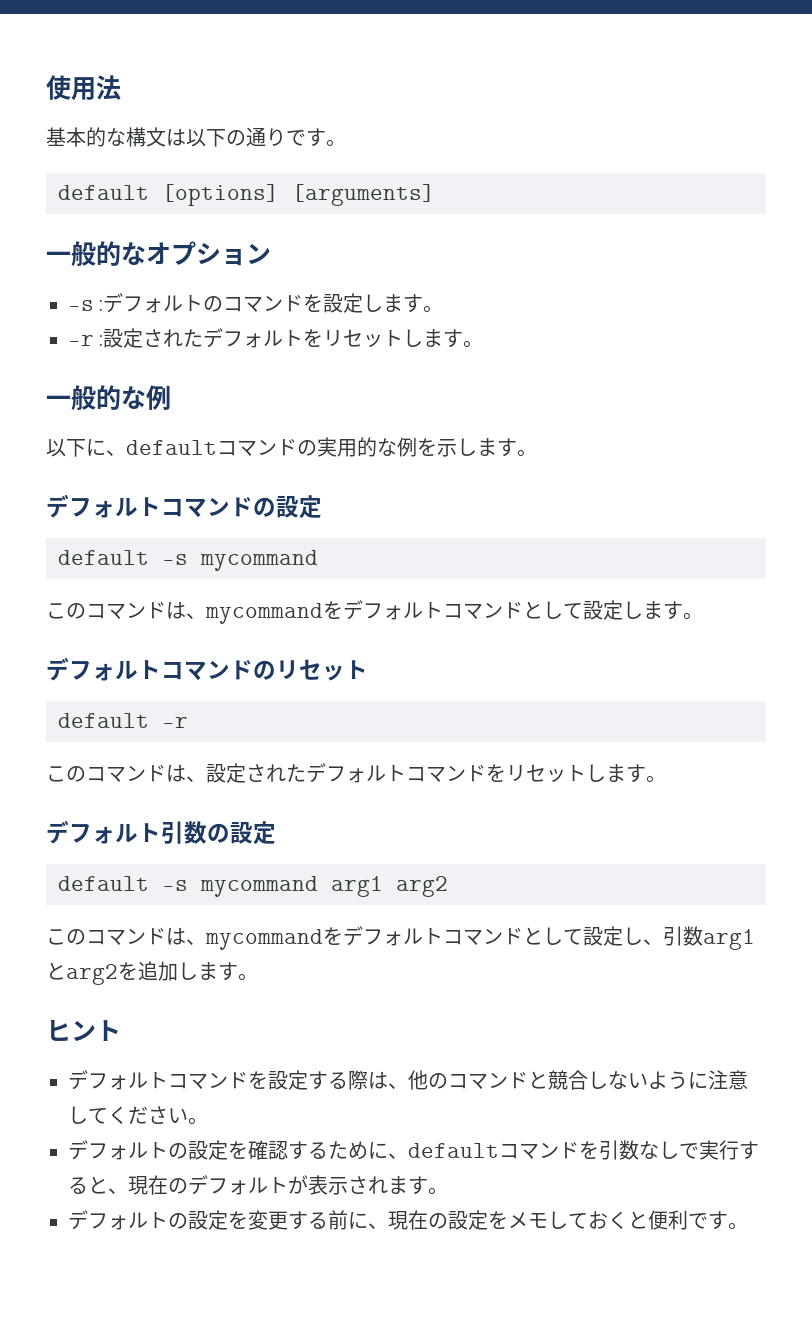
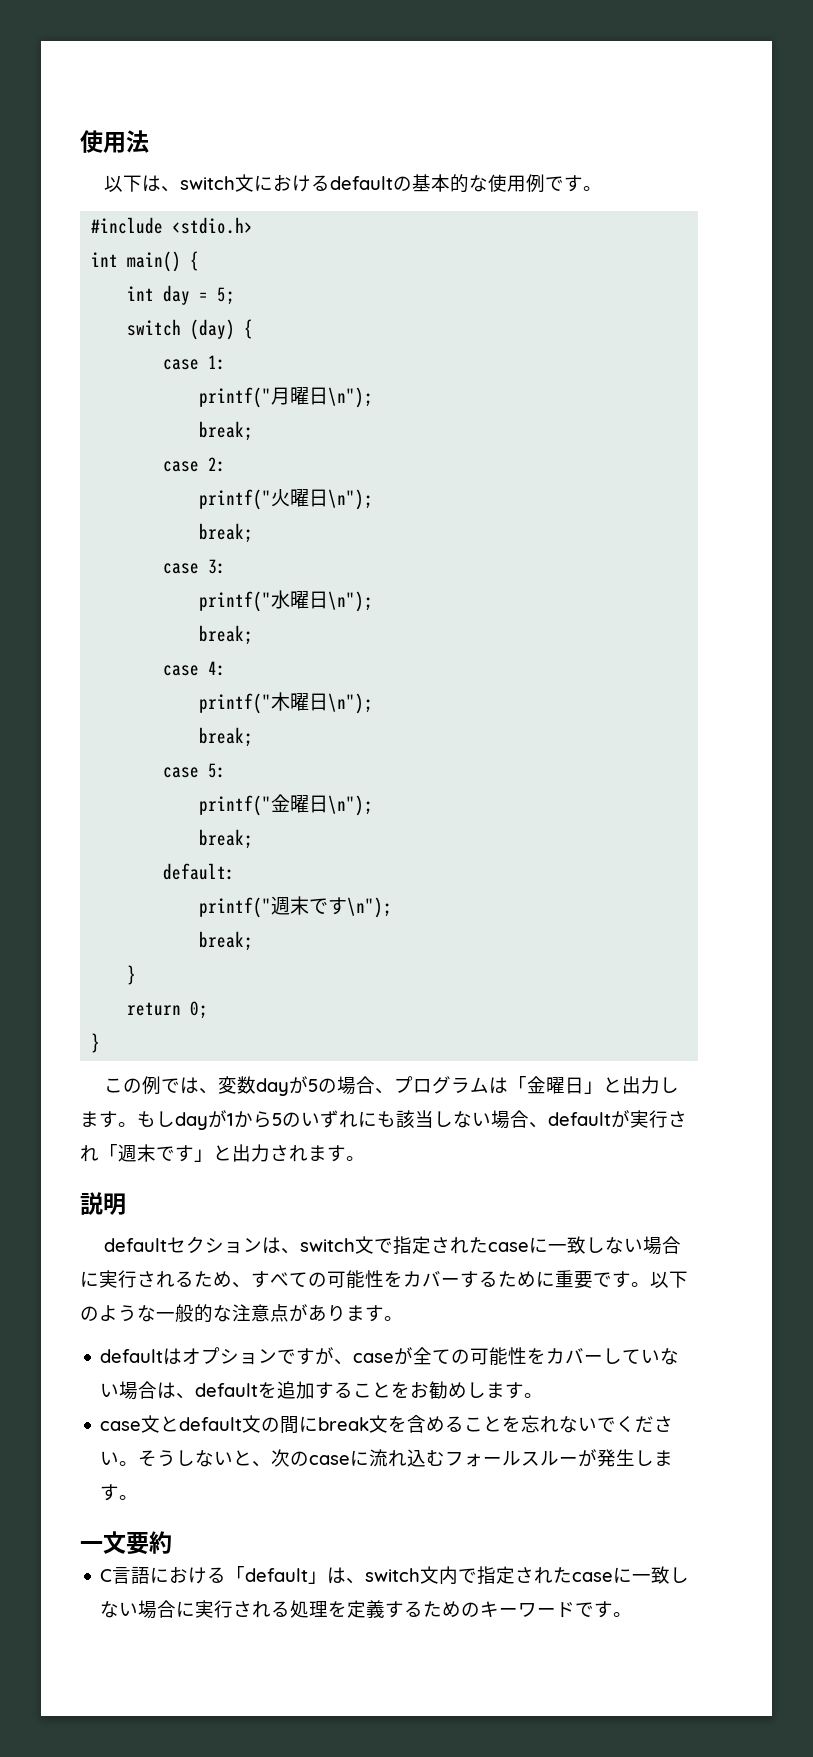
[46,127,346,147] [58,184,435,206] [46,241,271,266] [68,293,444,313] [68,328,484,348] [46,385,171,410] [46,437,537,457] [46,494,322,519] [58,550,318,571] [46,600,703,624] [46,657,368,681] [58,713,188,728] [46,763,666,783] [46,820,276,845] [58,876,448,897] [46,926,755,950] [46,961,258,985] [46,1019,121,1041] [68,1070,748,1090] [68,1106,208,1125] [68,1140,759,1160] [68,1175,448,1195] [68,1210,688,1230] 基本的な構文は以下の通りです。 // default [options] [arguments] // 一般的なオプション // -s :デフォルトのコマンドを設定します。 // -r :設定されたデフォルトをリセットします。 // 一般的な例 // 以下に、defaultコマンドの実用的な例を示します。 // デフォルトコマンドの設定 // default -s mycommand // このコマンドは、mycommandをデフォルトコマンドとして設定します。 // デフォルトコマンドのリセット // default -r // このコマンドは、設定されたデフォルトコマンドをリセットします。 // デフォルト引数の設定 // default -s mycommand arg1 arg2 // このコマンドは、mycommandをデフォルトコマンドとして設定し、引数arg1とarg2を追加します。 // ヒント // デフォルトコマンドを設定する際は、他のコマンドと競合しないように注意してください。 // デフォルトの設定を確認するために、defaultコマンドを引数なしで実行すると、現在のデフォルトが表示されます。 // デフォルトの設定を変更する前に、現在の設定をメモしておくと便利 -> [104,174,603,193] [91,217,254,234] [91,251,200,272] [127,285,236,305] [127,319,254,340] [163,355,227,370] [199,387,374,408] [199,421,254,441] [163,457,227,472] [199,489,374,510] [199,523,254,543] [163,559,227,574] [199,590,374,612] [199,625,254,645] [163,661,227,676] [199,692,374,714] [199,727,254,747] [163,763,227,778] [199,794,374,816] [199,829,254,849] [163,863,236,880] [199,896,393,918] [199,931,254,951] [127,965,137,985] [127,1001,209,1019] [91,1033,101,1053] [104,1076,680,1096] [80,1110,687,1130] [80,1144,365,1162] [80,1192,126,1215] [104,1236,682,1255] [80,1270,688,1289] [80,1304,403,1323] [100,1347,680,1366] [100,1381,544,1400] [100,1415,674,1434] [100,1449,674,1467] [100,1484,139,1501] [80,1531,172,1555] [100,1566,690,1585] [100,1600,576,1619] 以下は、switch文におけるdefaultの基本的な使用例です。 // #include <stdio.h> // int main() { // int day = 5; // switch (day) { // case 1: // printf("月曜日\n"); // break; // case 2: // printf("火曜日\n"); // break; // case 3: // printf("水曜日\n"); // break; // case 4: // printf("木曜日\n"); // break; // case 5: // printf("金曜日\n"); // break; // default: // printf("週末です\n"); // break; // } // return 0; // } // この例では、変数dayが5の場合、プログラムは「金曜日」と出力します。もしdayが1から5のいずれにも該当しない場合、defaultが実行され「週末です」と出力されます。 // 説明 // defaultセクションは、switch文で指定されたcaseに一致しない場合に実行されるため、すべての可能性をカバーするために重要です。以下のような一般的な注意点があります。 // defaultはオプションですが、caseが全ての可能性をカバーしていない場合は、defaultを追加することをお勧めします。 // case文とdefault文の間にbreak文を含めることを忘れないでください。そうしないと、次のcaseに流れ込むフォールスルーが発生します。 // 一文要約 // C言語における「default」は、switch文内で指定されたcaseに一致しない場合に実行される処理を定義するためのキーワード

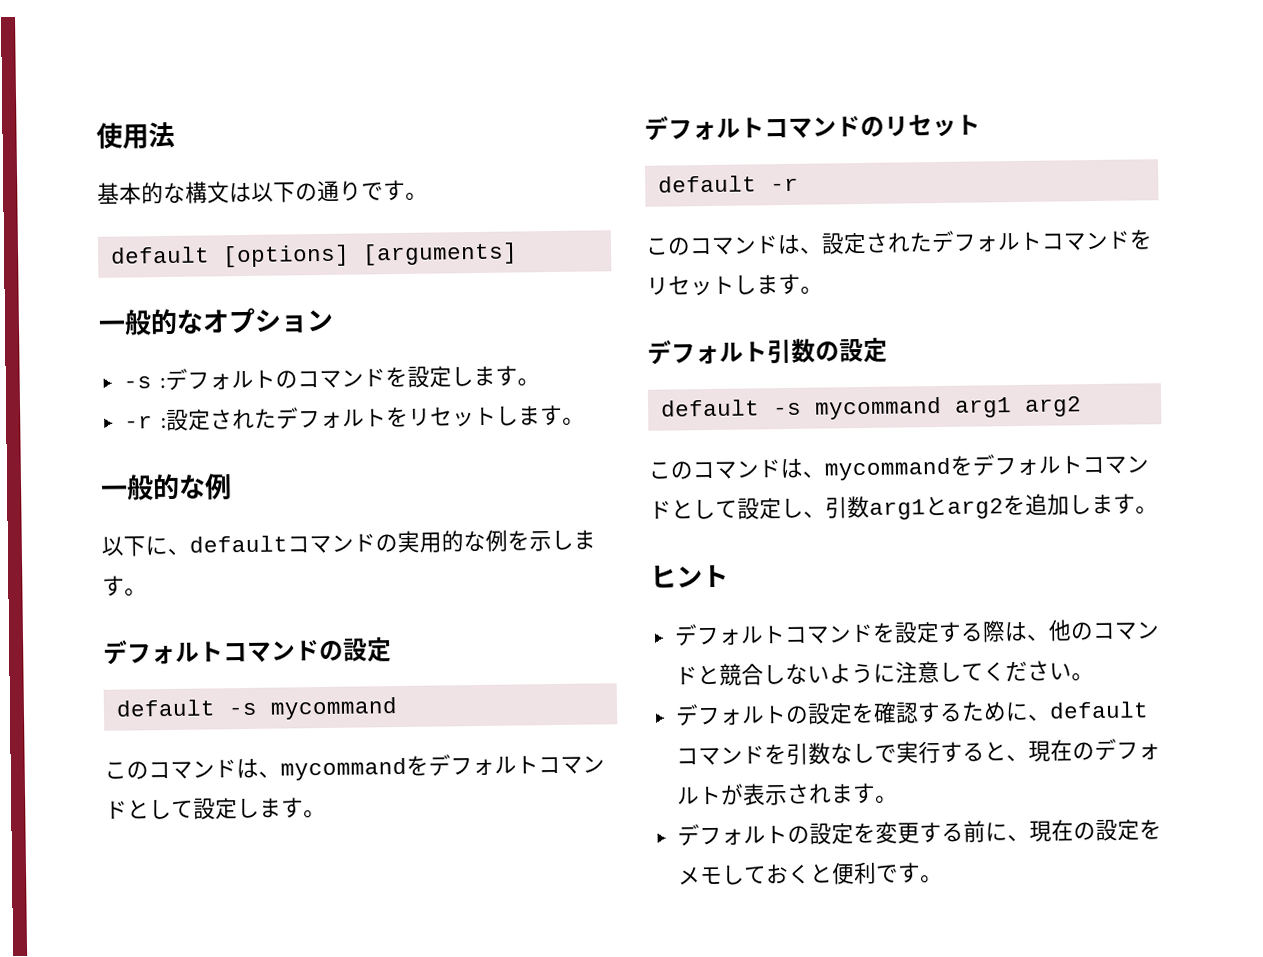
[104,174,603,193] [91,217,254,234] [91,251,200,272] [127,285,236,305] [127,319,254,340] [163,355,227,370] [199,387,374,408] [199,421,254,441] [163,457,227,472] [199,489,374,510] [199,523,254,543] [163,559,227,574] [199,590,374,612] [199,625,254,645] [163,661,227,676] [199,692,374,714] [199,727,254,747] [163,763,227,778] [199,794,374,816] [199,829,254,849] [163,863,236,880] [199,896,393,918] [199,931,254,951] [127,965,137,985] [127,1001,209,1019] [91,1033,101,1053] [104,1076,680,1096] [80,1110,687,1130] [80,1144,365,1162] [80,1192,126,1215] [104,1236,682,1255] [80,1270,688,1289] [80,1304,403,1323] [100,1347,680,1366] [100,1381,544,1400] [100,1415,674,1434] [100,1449,674,1467] [100,1484,139,1501] [80,1531,172,1555] [100,1566,690,1585] [100,1600,576,1619] 以下は、switch文におけるdefaultの基本的な使用例です。 // #include <stdio.h> // int main() { // int day = 5; // switch (day) { // case 1: // printf("月曜日\n"); // break; // case 2: // printf("火曜日\n"); // break; // case 3: // printf("水曜日\n"); // break; // case 4: // printf("木曜日\n"); // break; // case 5: // printf("金曜日\n"); // break; // default: // printf("週末です\n"); // break; // } // return 0; // } // この例では、変数dayが5の場合、プログラムは「金曜日」と出力します。もしdayが1から5のいずれにも該当しない場合、defaultが実行され「週末です」と出力されます。 // 説明 // defaultセクションは、switch文で指定されたcaseに一致しない場合に実行されるため、すべての可能性をカバーするために重要です。以下のような一般的な注意点があります。 // defaultはオプションですが、caseが全ての可能性をカバーしていない場合は、defaultを追加することをお勧めします。 // case文とdefault文の間にbreak文を含めることを忘れないでください。そうしないと、次のcaseに流れ込むフォールスルーが発生します。 // 一文要約 // C言語における「default」は、switch文内で指定されたcaseに一致しない場合に実行される処理を定義するためのキーワード -> [97,179,428,205] [109,242,518,268] [98,307,334,336] [122,365,540,392] [123,404,585,432] [101,473,232,501] [101,529,596,557] [102,575,147,597] [103,637,392,665] [115,697,398,720] [104,754,605,781] [105,797,326,820] [644,114,981,141] [657,175,799,193] [645,229,1153,256] [646,273,823,296] [647,337,888,365] [659,396,1082,420] [648,454,1149,481] [649,493,1158,520] [650,564,729,588] [673,619,1160,647] [674,660,1094,686] [674,701,1149,727] [675,738,1161,766] [675,782,898,806] [676,819,1162,847] [677,861,877,885] 基本的な構文は以下の通りです。 // default [options] [arguments] // 一般的なオプション // -s :デフォルトのコマンドを設定します。 // -r :設定されたデフォルトをリセットします。 // 一般的な例 // 以下に、defaultコマンドの実用的な例を示します。 // デフォルトコマンドの設定 // default -s mycommand // このコマンドは、mycommandをデフォルトコマンドとして設定します。 // デフォルトコマンドのリセット // default -r // このコマンドは、設定されたデフォルトコマンドをリセットします。 // デフォルト引数の設定 // default -s mycommand arg1 arg2 // このコマンドは、mycommandをデフォルトコマンドとして設定し、引数arg1とarg2を追加します。 // ヒント // デフォルトコマンドを設定する際は、他のコマンドと競合しないように注意してください。 // デフォルトの設定を確認するために、defaultコマンドを引数なしで実行すると、現在のデフォルトが表示されます。 // デフォルトの設定を変更する前に、現在の設定をメモしておくと便利

